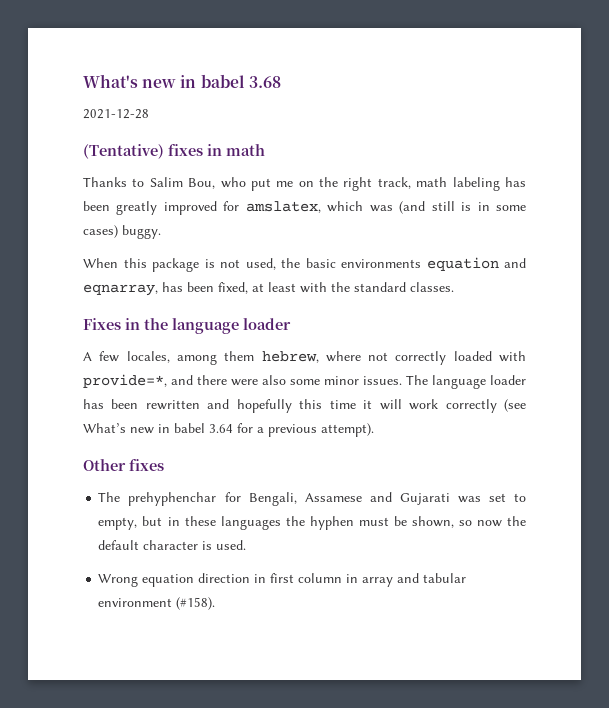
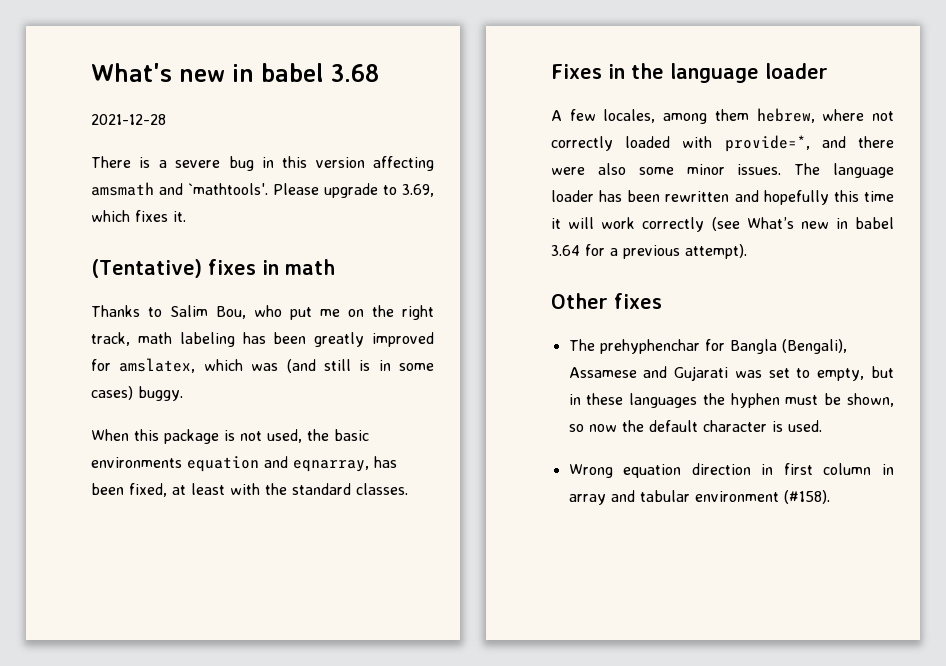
(149, 114) none -> [91,156,434,171] [91,182,434,198] [91,210,186,222] // There is a severe bug in this version affecting amsmath and `mathtools'. Please upgrade to 3.69, which fixes it.
[248,492,297,506] Bengali, -> [729,339,847,354] Bangla (Bengali),

